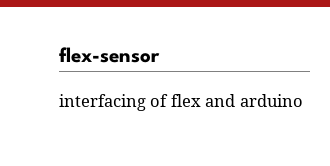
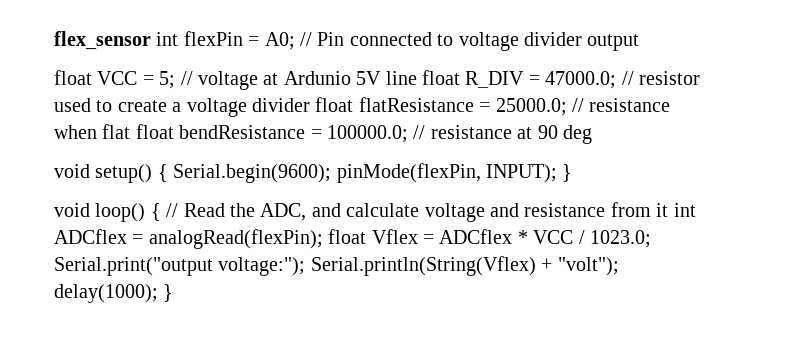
[59,47,160,63] [59,94,303,111] flex-sensor // interfacing of flex and arduino -> [54,31,640,51] [54,70,700,90] [54,97,671,117] [54,124,592,144] [54,163,573,183] [54,202,696,222] [54,229,651,249] [54,256,619,276] [54,284,174,303] flex_sensor int flexPin = A0; // Pin connected to voltage divider output // float VCC = 5; // voltage at Ardunio 5V line float R_DIV = 47000.0; // resistor used to create a voltage divider float flatResistance = 25000.0; // resistance when flat float bendResistance = 100000.0; // resistance at 90 deg // void setup() { Serial.begin(9600); pinMode(flexPin, INPUT); } // void loop() { // Read the ADC, and calculate voltage and resistance from it int ADCflex = analogRead(flexPin); float Vflex = ADCflex * VCC / 1023.0; Serial.print("output voltage:"); Serial.println(String(Vflex) + "volt"); delay(1000); }

